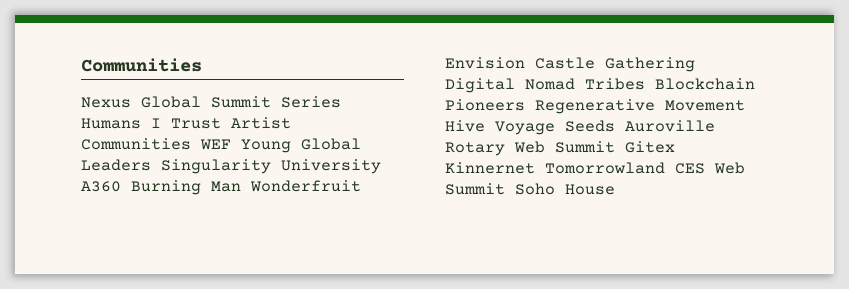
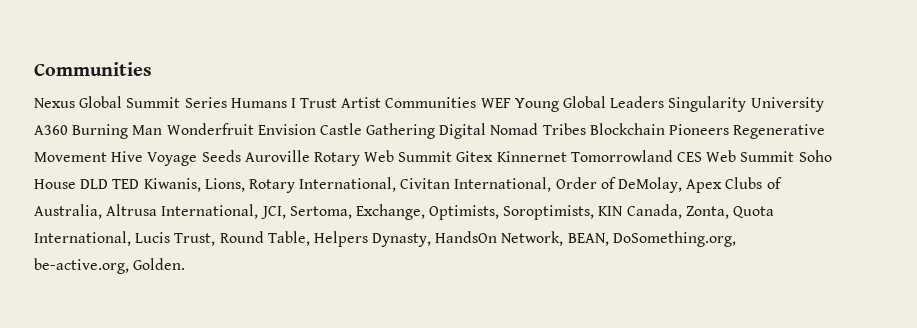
(615, 189) none -> [80,177,782,193] [34,204,775,220] [34,231,736,247] [34,258,186,274] DLD TED Kiwanis, Lions, Rotary International, Civitan International, Order of DeMolay, Apex Clubs of Australia, Altrusa International, JCI, Sertoma, Exchange, Optimists, Soroptimists, KIN Canada, Zonta, Quota International, Lucis Trust, Round Table, Helpers Dynasty, HandsOn Network, BEAN, DoSomething.org, be-active.org, Golden.

